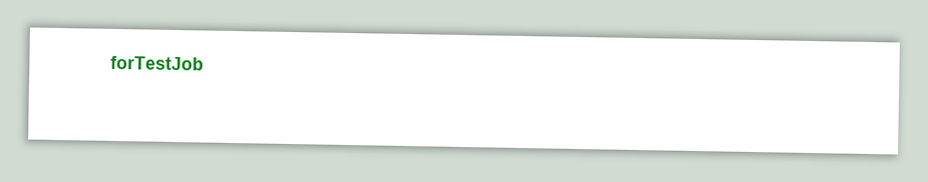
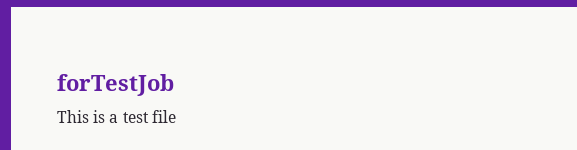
(204, 63) none -> [57,110,176,123] // This is a test file

